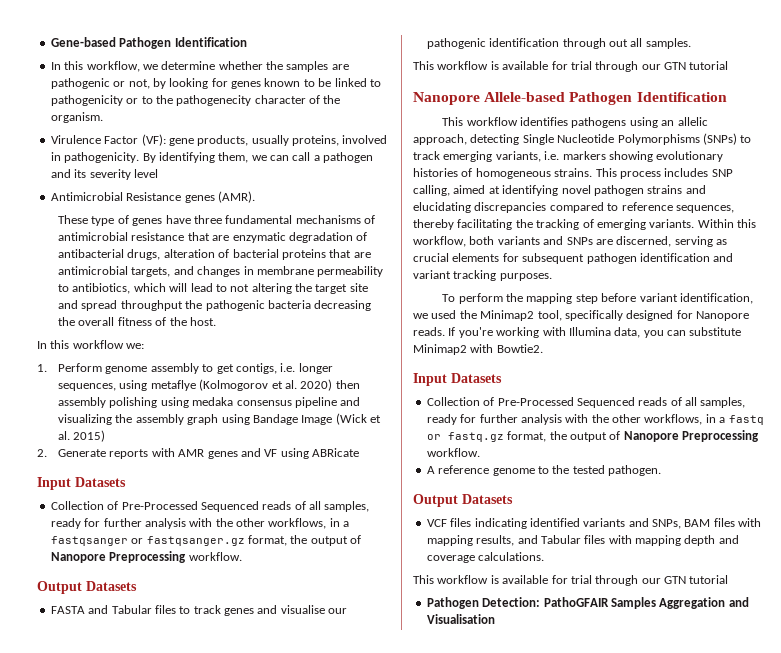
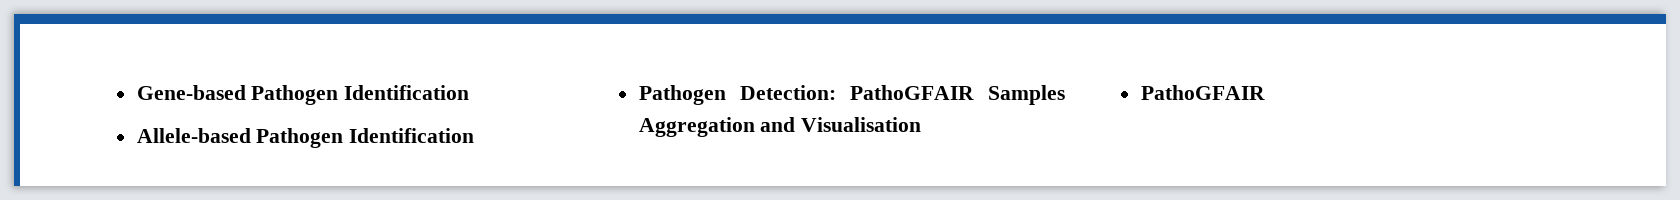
[50,61,349,72] [50,78,381,89] [50,95,341,106] [50,112,103,123] [50,134,388,146] [50,152,374,163] [50,169,158,180] [50,191,255,203] [58,215,376,226] [58,232,368,243] [58,249,371,260] [58,266,384,277] [58,283,368,294] [58,300,372,311] [58,317,216,326] [37,340,145,349] [37,363,333,374] [58,379,360,391] [58,397,361,408] [58,413,382,425] [58,430,106,442] [37,448,360,459] [37,477,126,490] [50,501,370,512] [50,518,350,529] [50,535,361,546] [50,551,242,563] [37,581,137,594] [50,605,348,616] [426,38,691,49] [413,61,729,72] [413,92,727,105] [442,117,708,128] [413,133,752,145] [413,151,724,162] [413,168,733,179] [413,185,706,196] [413,202,734,213] [413,219,756,230] [413,236,727,247] [413,253,734,264] [413,270,552,281] [442,293,753,304] [413,310,749,321] [413,327,742,338] [413,344,543,355] [413,373,502,386] [426,397,746,408] [426,414,764,425] [426,430,759,442] [426,448,480,457] [426,465,661,476] [413,494,513,507] [426,518,762,529] [426,535,739,546] [426,552,545,563] [413,575,729,586] In this workflow, we determine whether the samples are pathogenic or not, by looking for genes known to be linked to pathogenicity or to the pathogenecity character of the organism. // Virulence Factor (VF): gene products, usually proteins, involved in pathogenicity. By identifying them, we can call a pathogen and its severity level // Antimicrobial Resistance genes (AMR). // These type of genes have three fundamental mechanisms of antimicrobial resistance that are enzymatic degradation of antibacterial drugs, alteration of bacterial proteins that are antimicrobial targets, and changes in membrane permeability to antibiotics, which will lead to not altering the target site and spread throughput the pathogenic bacteria decreasing the overall fitness of the host. // In this workflow we: // 1. Perform genome assembly to get contigs, i.e. longer sequences, using metaflye (Kolmogorov et al. 2020) then assembly polishing using medaka consensus pipeline and visualizing the assembly graph using Bandage Image (Wick et al. 2015) // 2. Generate reports with AMR genes and VF using ABRicate // Input Datasets // Collection of Pre-Processed Sequenced reads of all samples, ready for further analysis with the other workflows, in a fastqsanger or fastqsanger.gz format, the output of Nanopore Preprocessing workflow. // Output Datasets // FASTA and Tabular files to track genes and visualise our pathogenic identification through out all samples. // This workflow is available for trial through our GTN tutorial // Nanopore Allele-based Pathogen Identification // This workflow identifies pathogens using an allelic approach, detecting Single Nucleotide Polymorphisms (SNPs) to track emerging variants, i.e. markers showing evolutionary histories of homogeneous strains. This process includes SNP calling, aimed at identifying novel pathogen strains and elucidating discrepancies compared to reference sequences, thereby facilitating the tracking of emerging variants. Within this workflow, both variants and SNPs are discerned, serving as crucial elements for subsequent pathogen identification and variant tracking purposes. // To perform the mapping step before variant identification, we used the Minimap2 tool, specifically designed for Nanopore reads. If you're working with Illumina data, you can substitute Minimap2 with Bowtie2. // Input Datasets // Collection of Pre-Processed Sequenced reads of all samples, ready for further analysis with the other workflows, in a fastq or fastq.gz format, the output of Nanopore Preprocessing workflow. // A reference genome to the tested pathogen. // Output Datasets // VCF files indicating identified variants and SNPs, BAM files with mapping results, and Tabular files with mapping depth and coverage calculations. // This workflow is available for trial through our GTN tutorial -> [136,128,475,148] Allele-based Pathogen Identification
(495, 619) none -> [1140,85,1265,100] // PathoGFAIR

